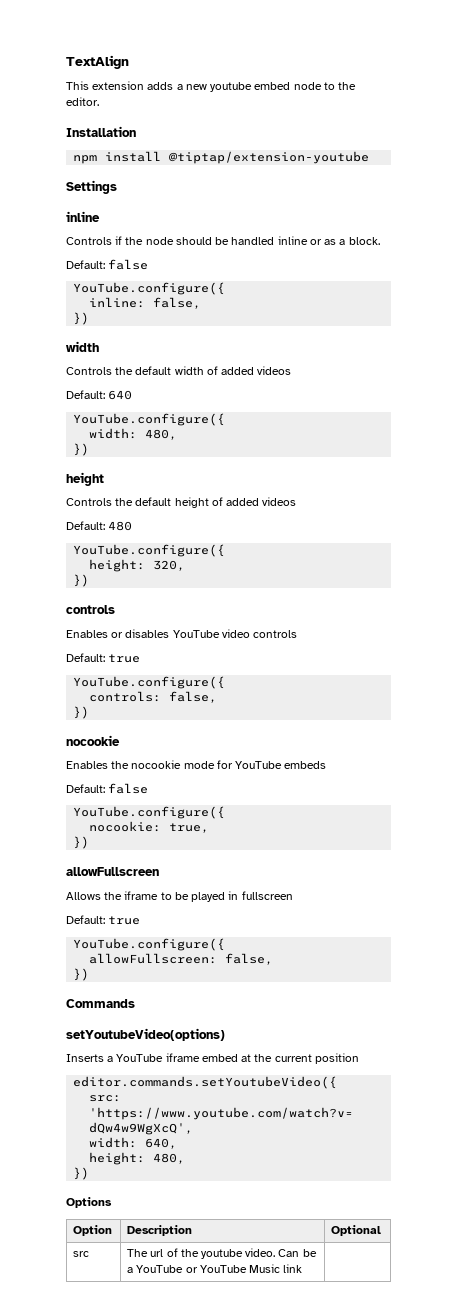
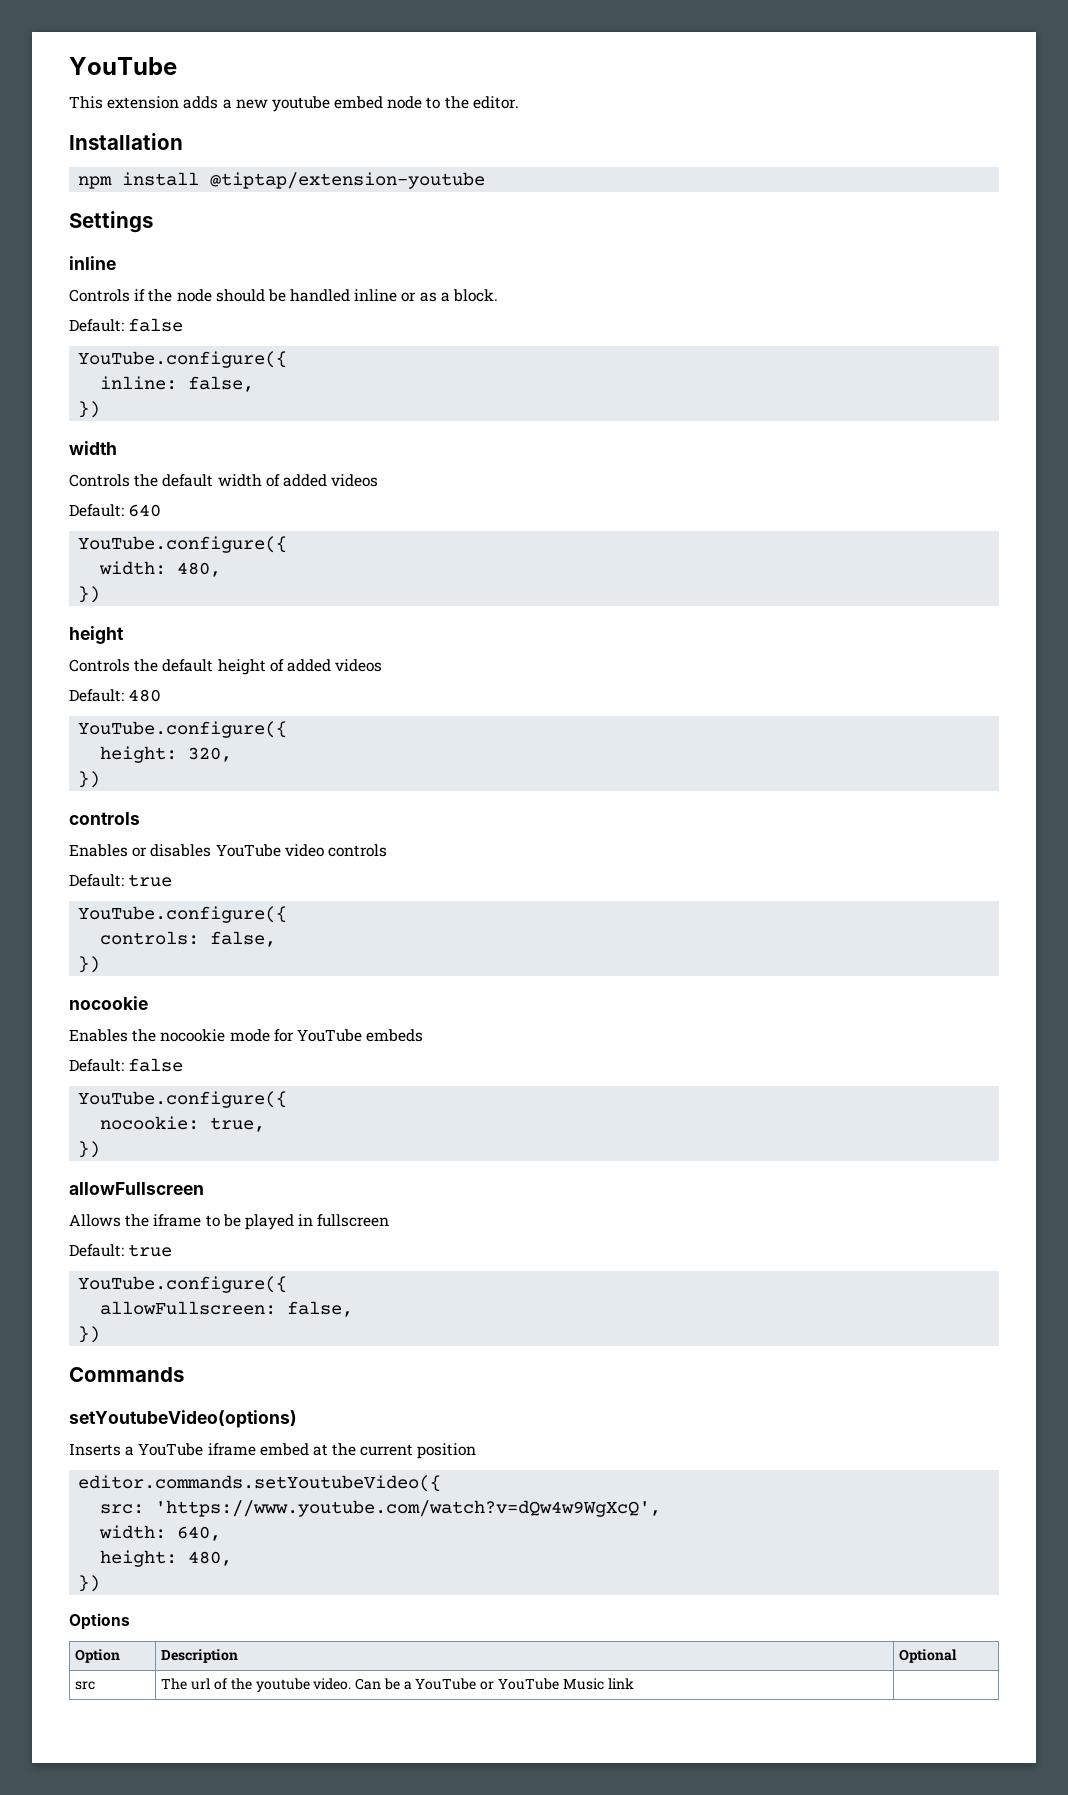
[66,55,129,69] TextAlign -> [69,57,177,75] YouTube

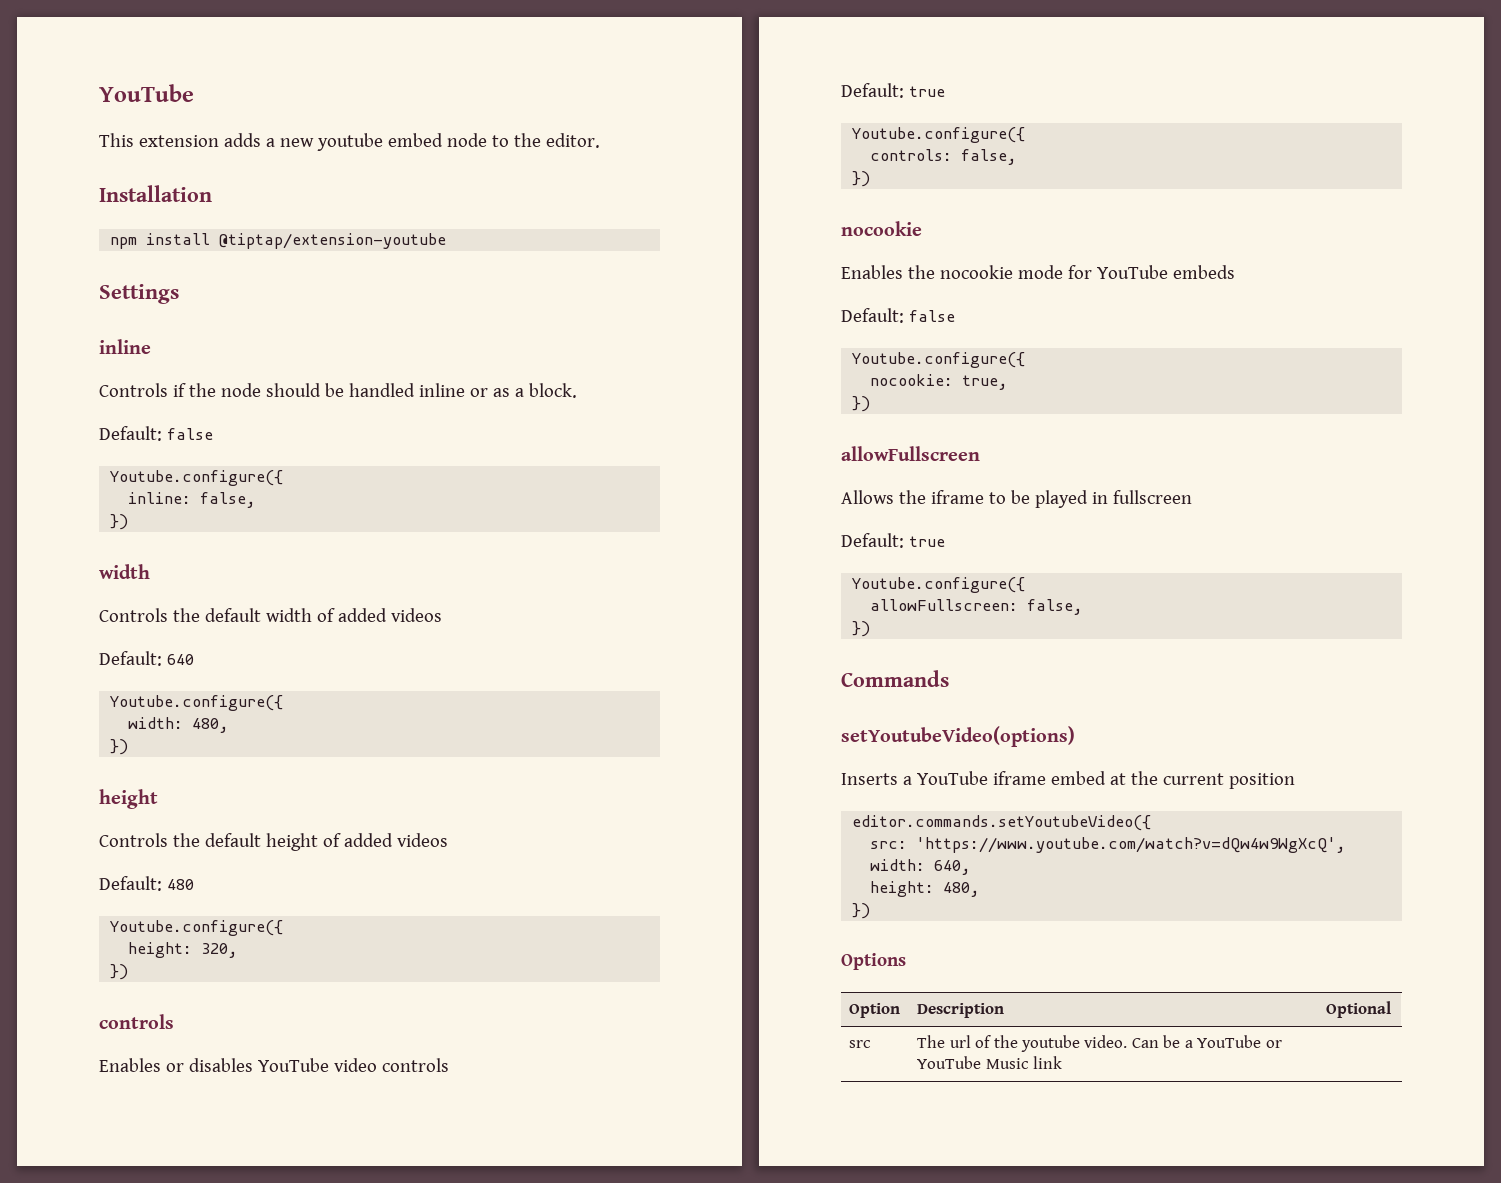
[78,351,288,368] YouTube.configure({ -> [110,470,284,486] Youtube.configure({
[78,536,288,553] YouTube.configure({ -> [110,695,284,711] Youtube.configure({
[78,721,288,738] YouTube.configure({ -> [110,920,284,936] Youtube.configure({
[78,906,288,923] YouTube.configure({ -> [852,127,1026,143] Youtube.configure({
[78,1091,288,1108] YouTube.configure({ -> [852,352,1026,368] Youtube.configure({
[78,1276,288,1293] YouTube.configure({ -> [852,577,1026,593] Youtube.configure({

